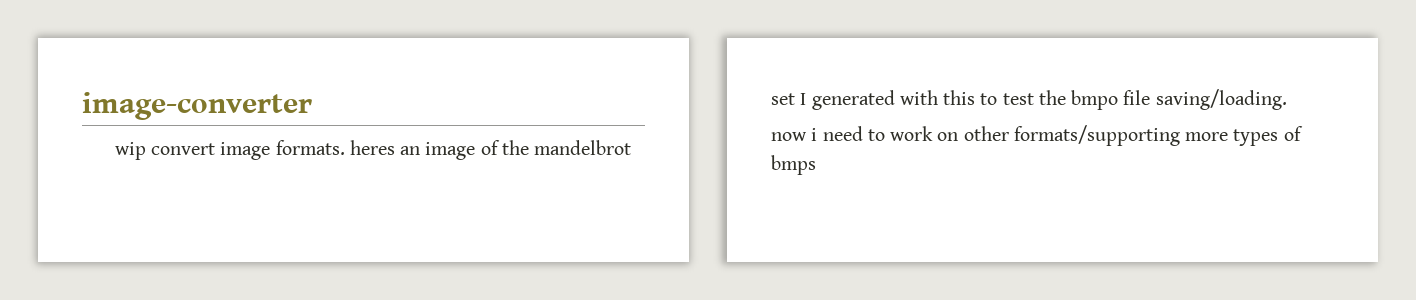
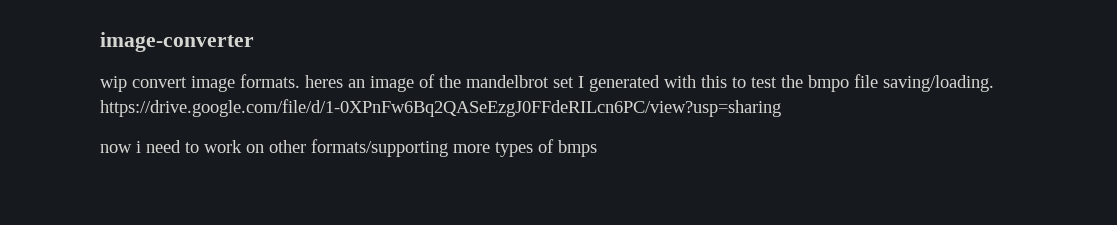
(1287, 99) none -> [100,99,781,117] https://drive.google.com/file/d/1-0XPnFw6Bq2QASeEzgJ0FFdeRILcn6PC/view?usp=sharing

